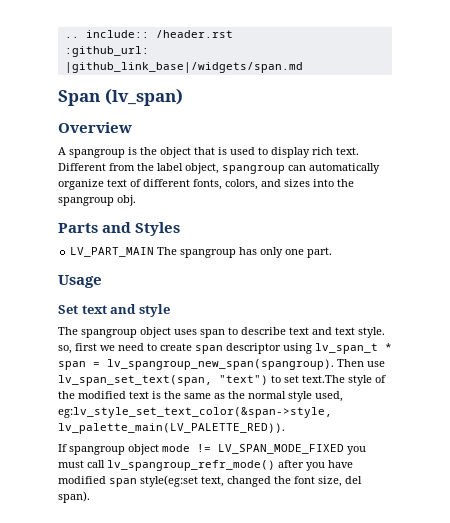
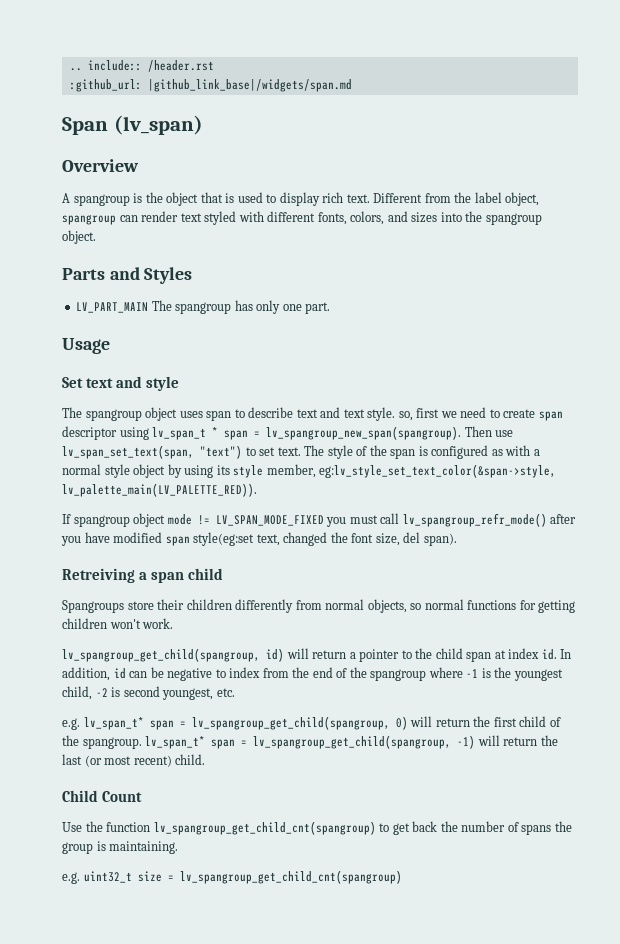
[309,163,380,174] [58,179,141,190] automatically organize text of -> [141,211,264,225] render text styled with
[117,195,136,206] obj. -> [62,230,96,244] object.
[302,375,345,383] text.The -> [277,445,325,456] text. The
[78,391,343,402] modified text is the same as the normal style used, -> [390,445,540,459] [62,464,316,478] span is configured as with a normal style object by using its style member,
(90, 497) none -> [62,568,224,583] [62,599,576,613] [62,618,174,629] [62,648,572,662] [62,667,563,681] [62,686,235,700] [62,716,561,730] [62,735,558,749] [62,754,206,767] [62,790,143,802] [62,821,572,835] [62,841,179,854] [62,870,402,884] // Retreiving a span child // Spangroups store their children differently from normal objects, so normal functions for getting children won't work. // lv_spangroup_get_child(spangroup, id) will return a pointer to the child span at index id. In addition, id can be negative to index from the end of the spangroup where -1 is the youngest child, -2 is second youngest, etc. // e.g. lv_span_t* span = lv_spangroup_get_child(spangroup, 0) will return the first child of the spangroup. lv_span_t* span = lv_spangroup_get_child(spangroup, -1) will return the last (or most recent) child. // Child Count // Use the function lv_spangroup_get_child_cnt(spangroup) to get back the number of spans the group is maintaining. // e.g. uint32_t size = lv_spangroup_get_child_cnt(spangroup)

